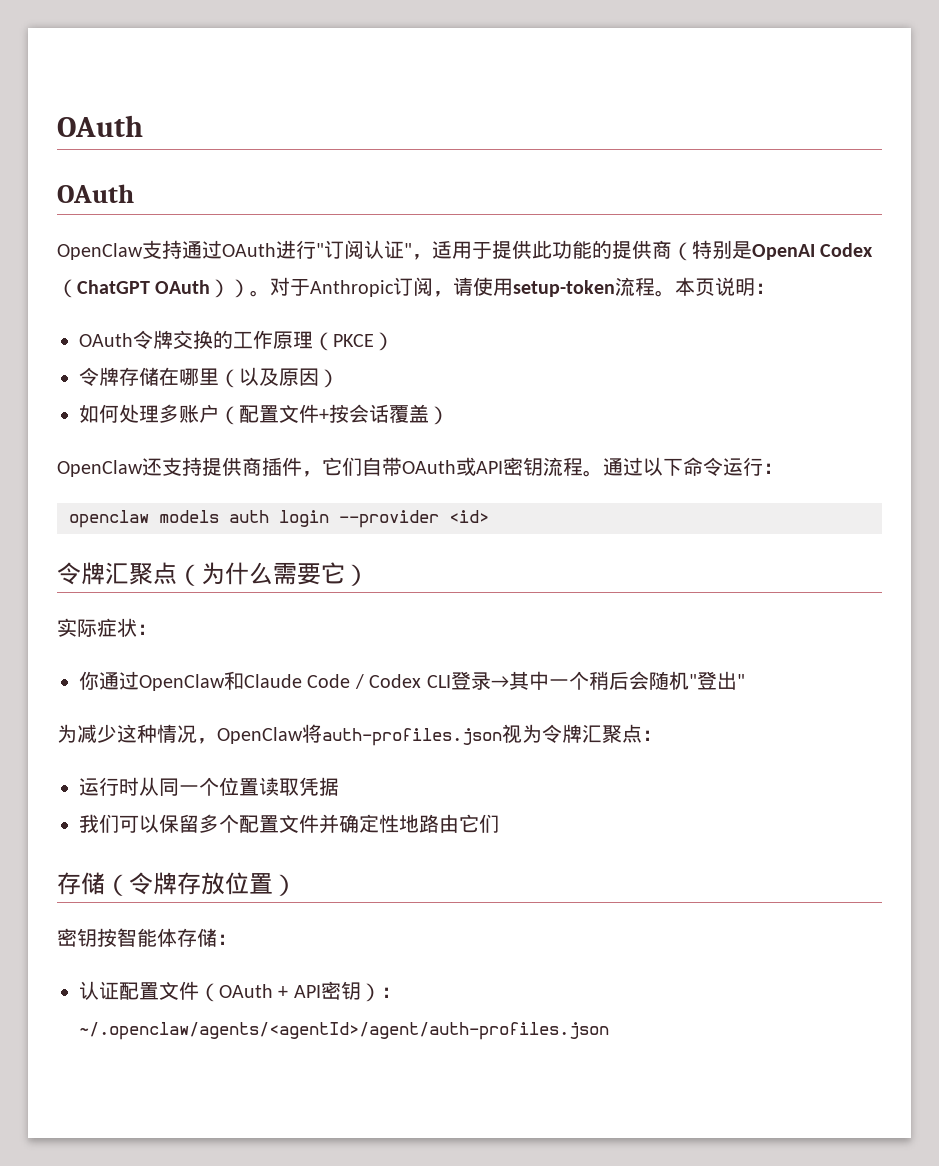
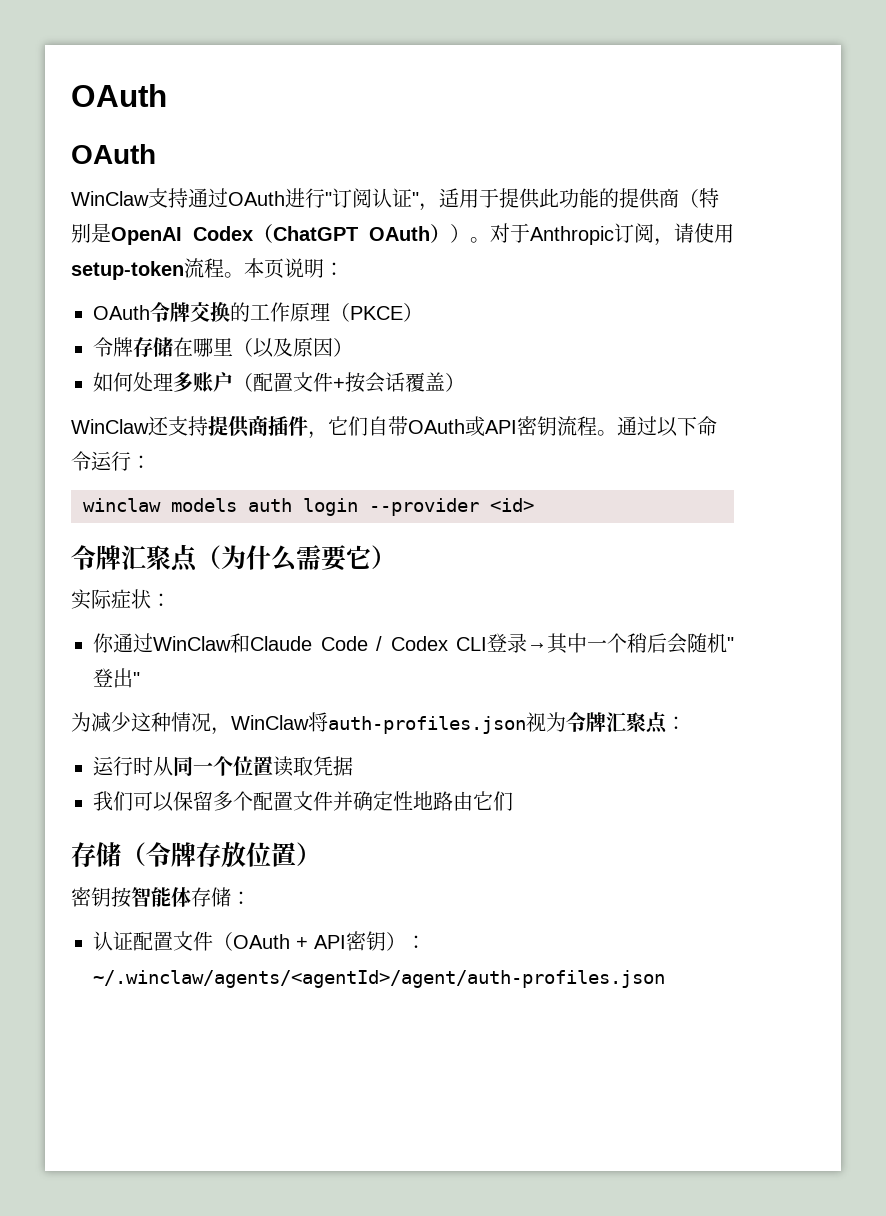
[57,243,143,260] OpenClaw -> [71,191,149,206] WinClaw
[57,460,143,477] OpenClaw -> [71,419,149,434] WinClaw
[69,510,149,528] openclaw -> [83,498,161,512] winclaw
[139,674,225,691] OpenClaw -> [153,636,231,651] WinClaw
[217,727,303,744] OpenClaw -> [231,715,309,730] WinClaw
[79,1022,609,1040] ~/.openclaw/agents/<agentId>/agent/auth-profiles.json -> [93,970,665,988] ~/.winclaw/agents/<agentId>/agent/auth-profiles.json

